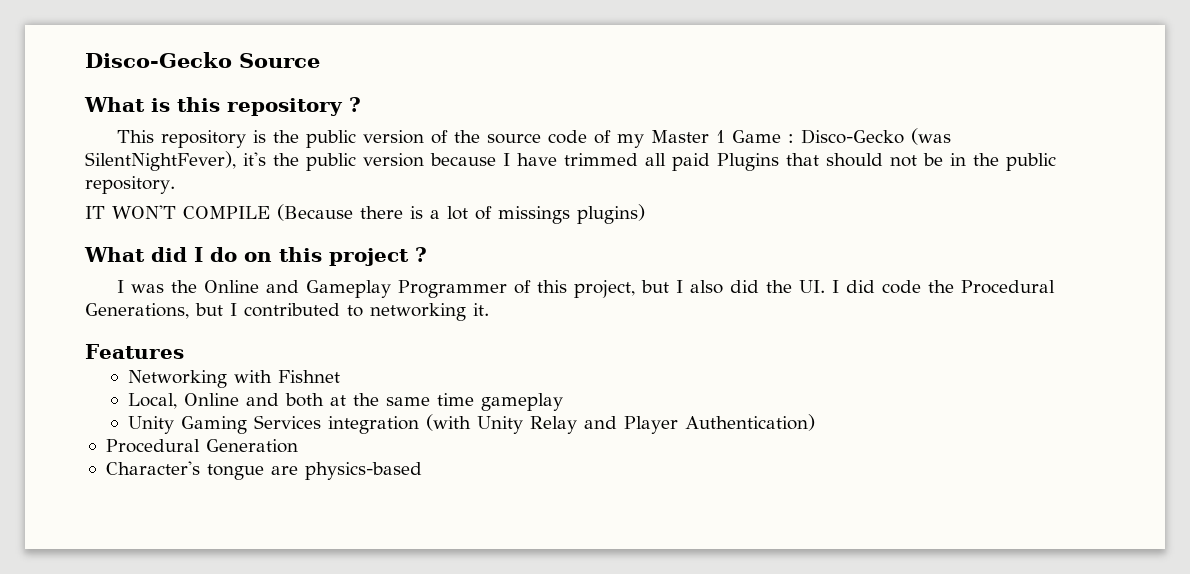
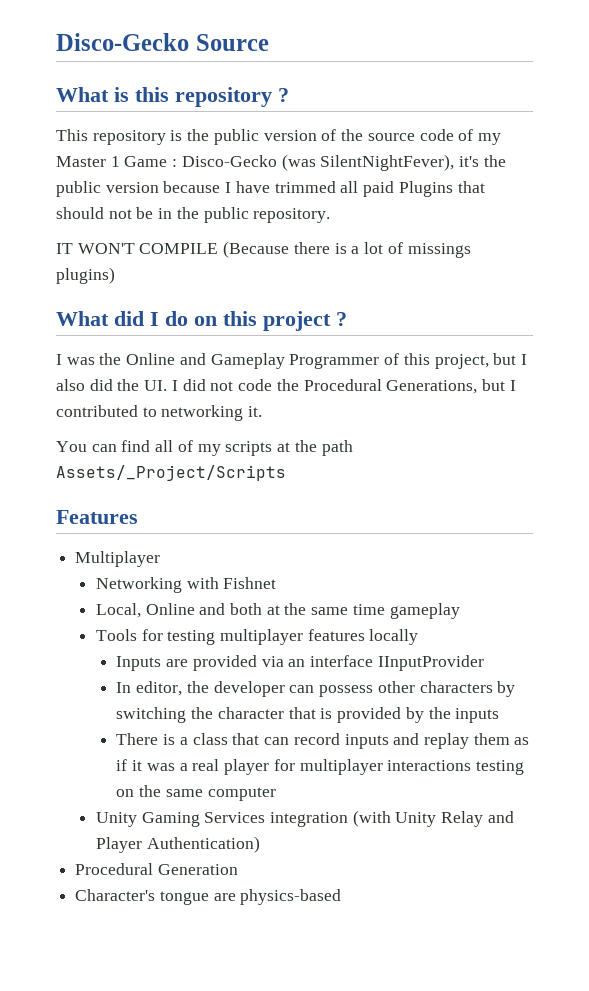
(875, 286) none -> [210,381,234,391] not
(489, 309) none -> [56,440,353,456] [56,465,286,481] // You can find all of my scripts at the path Assets/_Project/Scripts
(184, 351) none -> [75,551,161,567] // Multiplayer
(563, 402) none -> [95,629,419,645] [116,655,484,671] [116,681,516,697] [116,707,500,723] [116,733,530,749] [116,759,524,775] [116,785,276,801] // Tools for testing multiplayer features locally // Inputs are provided via an interface IInputProvider // In editor, the developer can possess other characters by switching the character that is provided by the inputs // There is a class that can record inputs and replay them as if it was a real player for multiplayer interactions testing on the same computer

